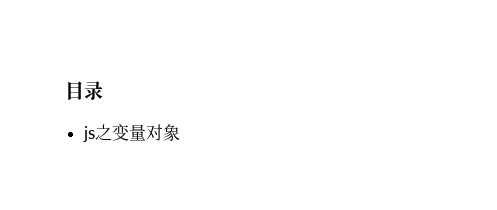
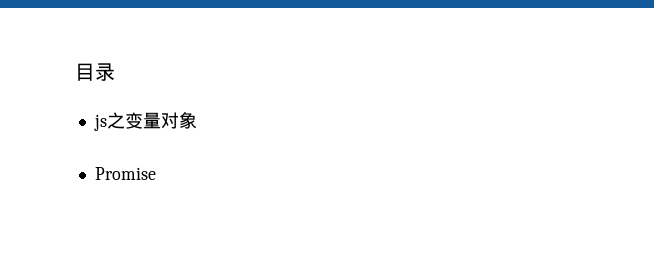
(180, 132) none -> [94,167,156,180] // Promise

